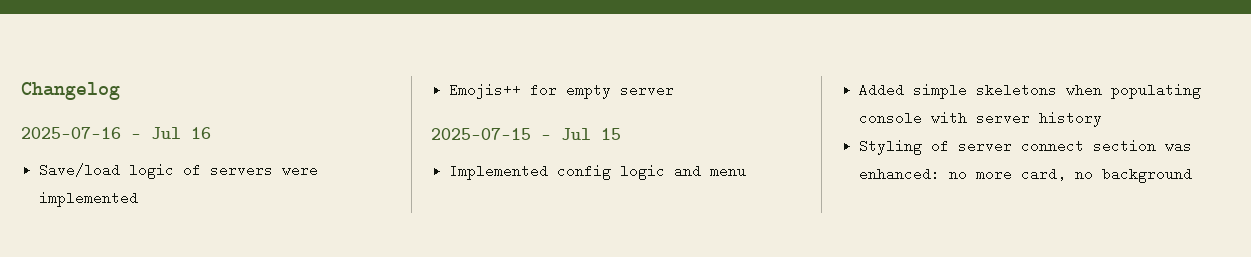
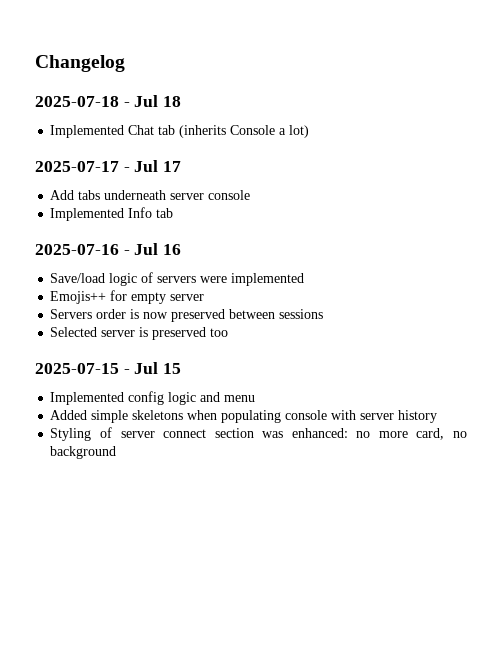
(120, 91) none -> [35,95,182,107] [50,125,310,138] [35,160,182,172] [50,190,251,200] [50,207,174,221] // 2025-07-18 - Jul 18 // Implemented Chat tab (inherits Console a lot) // 2025-07-17 - Jul 17 // Add tabs underneath server console // Implemented Info tab
(675, 90) none -> [50,309,324,322] [50,327,229,340] // Servers order is now preserved between sessions // Selected server is preserved too

